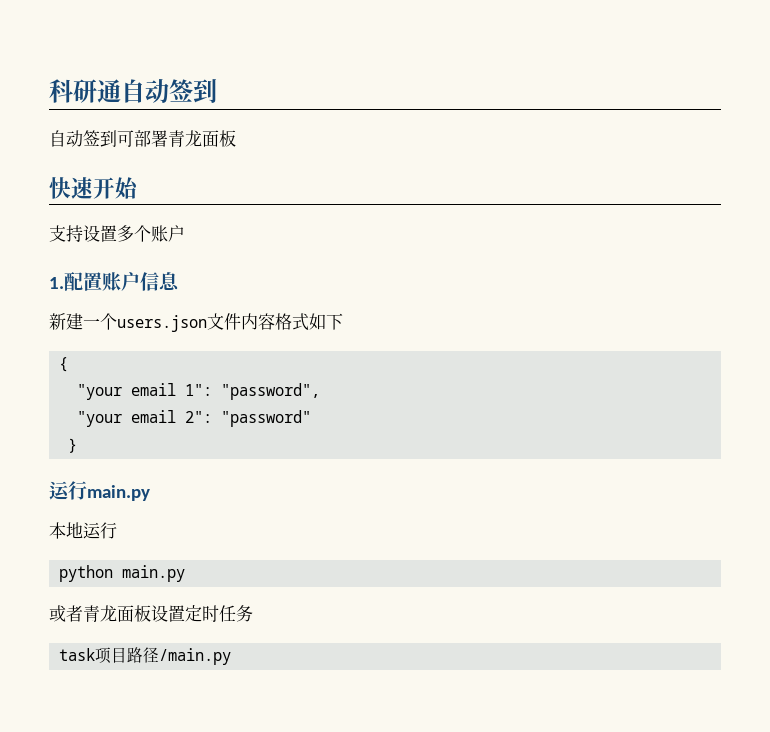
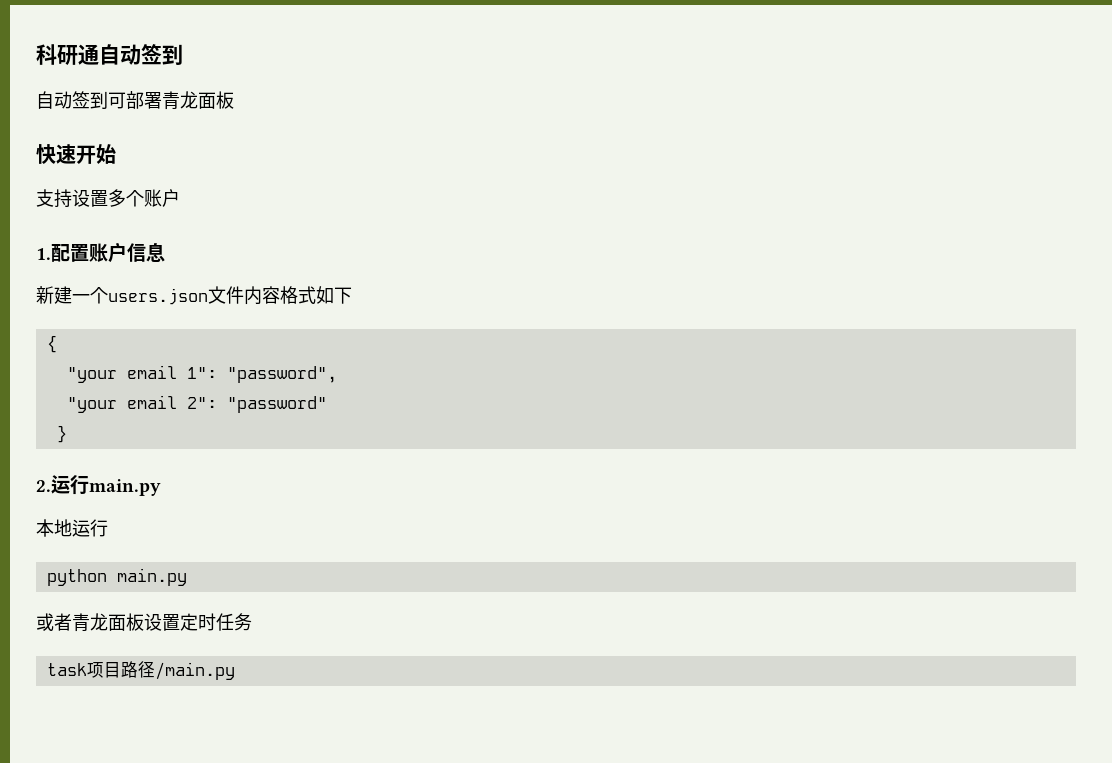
(78, 445) none -> [36,480,51,492] 2.

